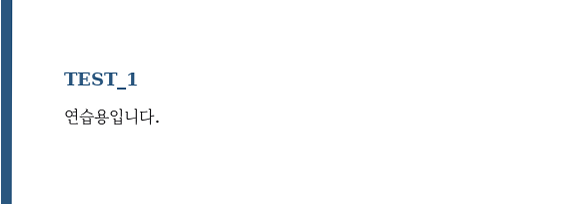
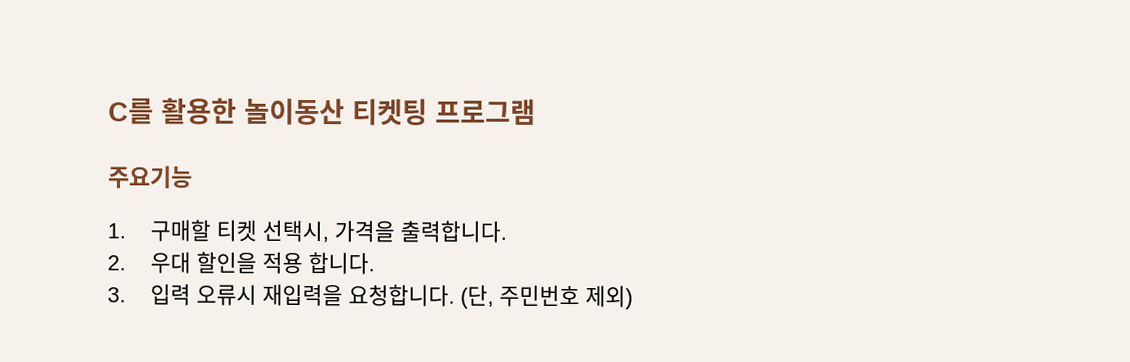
[64,72,140,90] [63,107,161,126] TEST_1 // 연습용입니다. -> [108,97,536,126] [107,165,193,189] [107,219,507,243] [107,251,375,275] [107,283,633,310] C를 활용한 놀이동산 티켓팅 프로그램 // 주요기능 // 1. 구매할 티켓 선택시, 가격을 출력합니다. // 2. 우대 할인을 적용 합니다. // 3. 입력 오류시 재입력을 요청합니다. (단, 주민번호 제외)

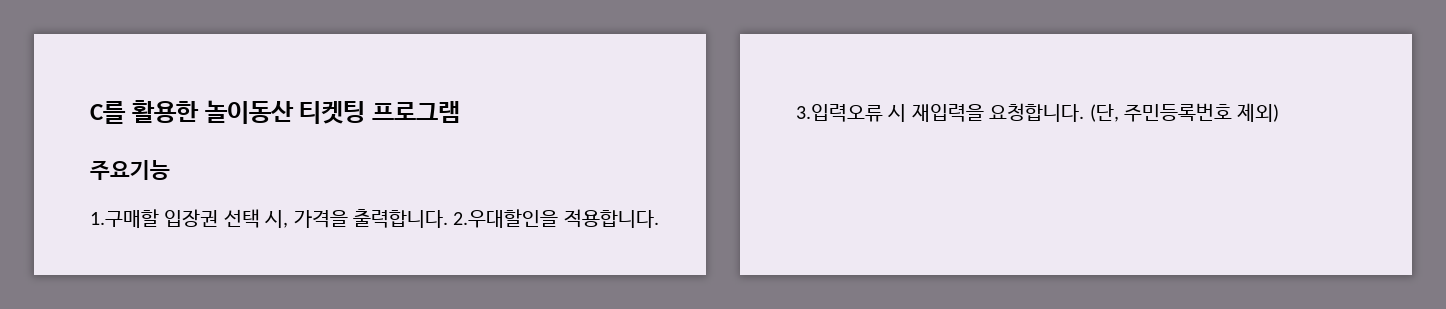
[107,219,507,243] [107,251,375,275] [107,283,257,306] 1. 구매할 티켓 선택시, 가격을 출력합니다. // 2. 우대 할인을 적용 합니다. // 3. 입력 오류시 -> [90,209,659,228] [796,104,907,122] 1.구매할 입장권 선택 시, 가격을 출력합니다. 2.우대할인을 적용합니다. 3.입력오류 시
[498,284,580,308] 주민번호 -> [1124,103,1232,122] 주민등록번호

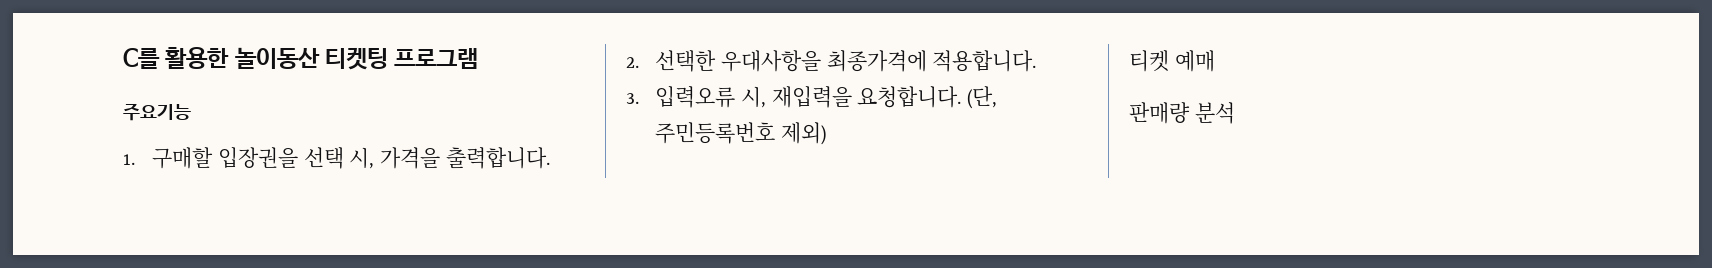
[90,209,219,228] 1.구매할 입장권 -> [123,147,298,169] 1. 구매할 입장권을
[453,209,659,228] [796,104,907,122] 2.우대할인을 적용합니다. 3.입력오류 시 -> [626,50,1037,72] [626,86,766,108] // 2. 선택한 우대사항을 최종가격에 적용합니다. // 3. 입력오류 시,
(1280, 112) none -> [1129,50,1215,72] [1129,102,1235,124] // 티켓 예매 // 판매량 분석

